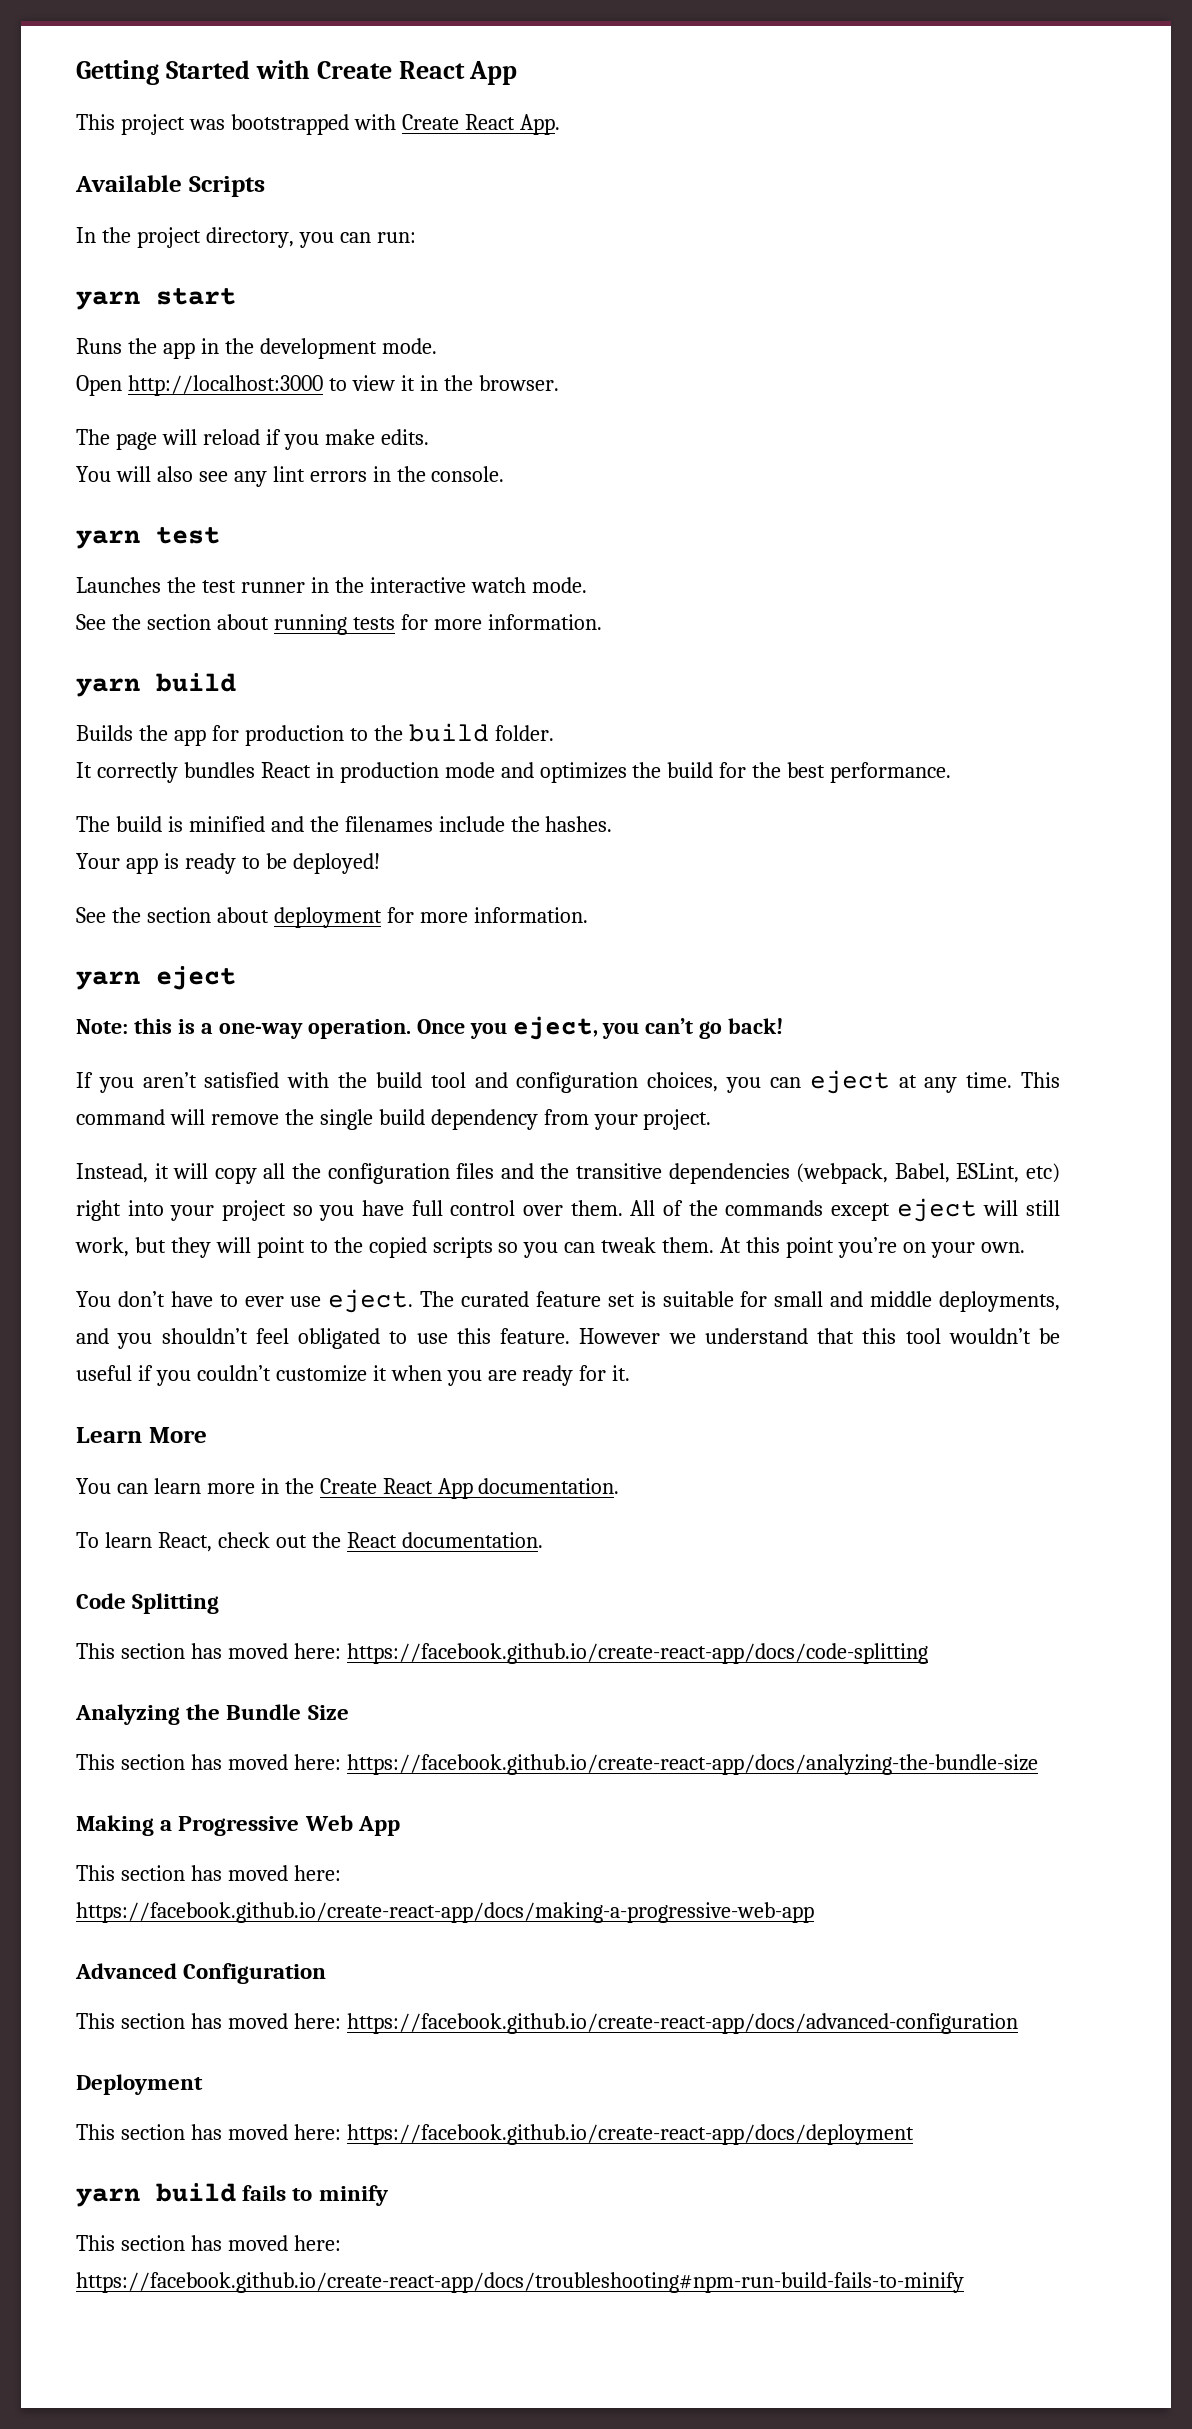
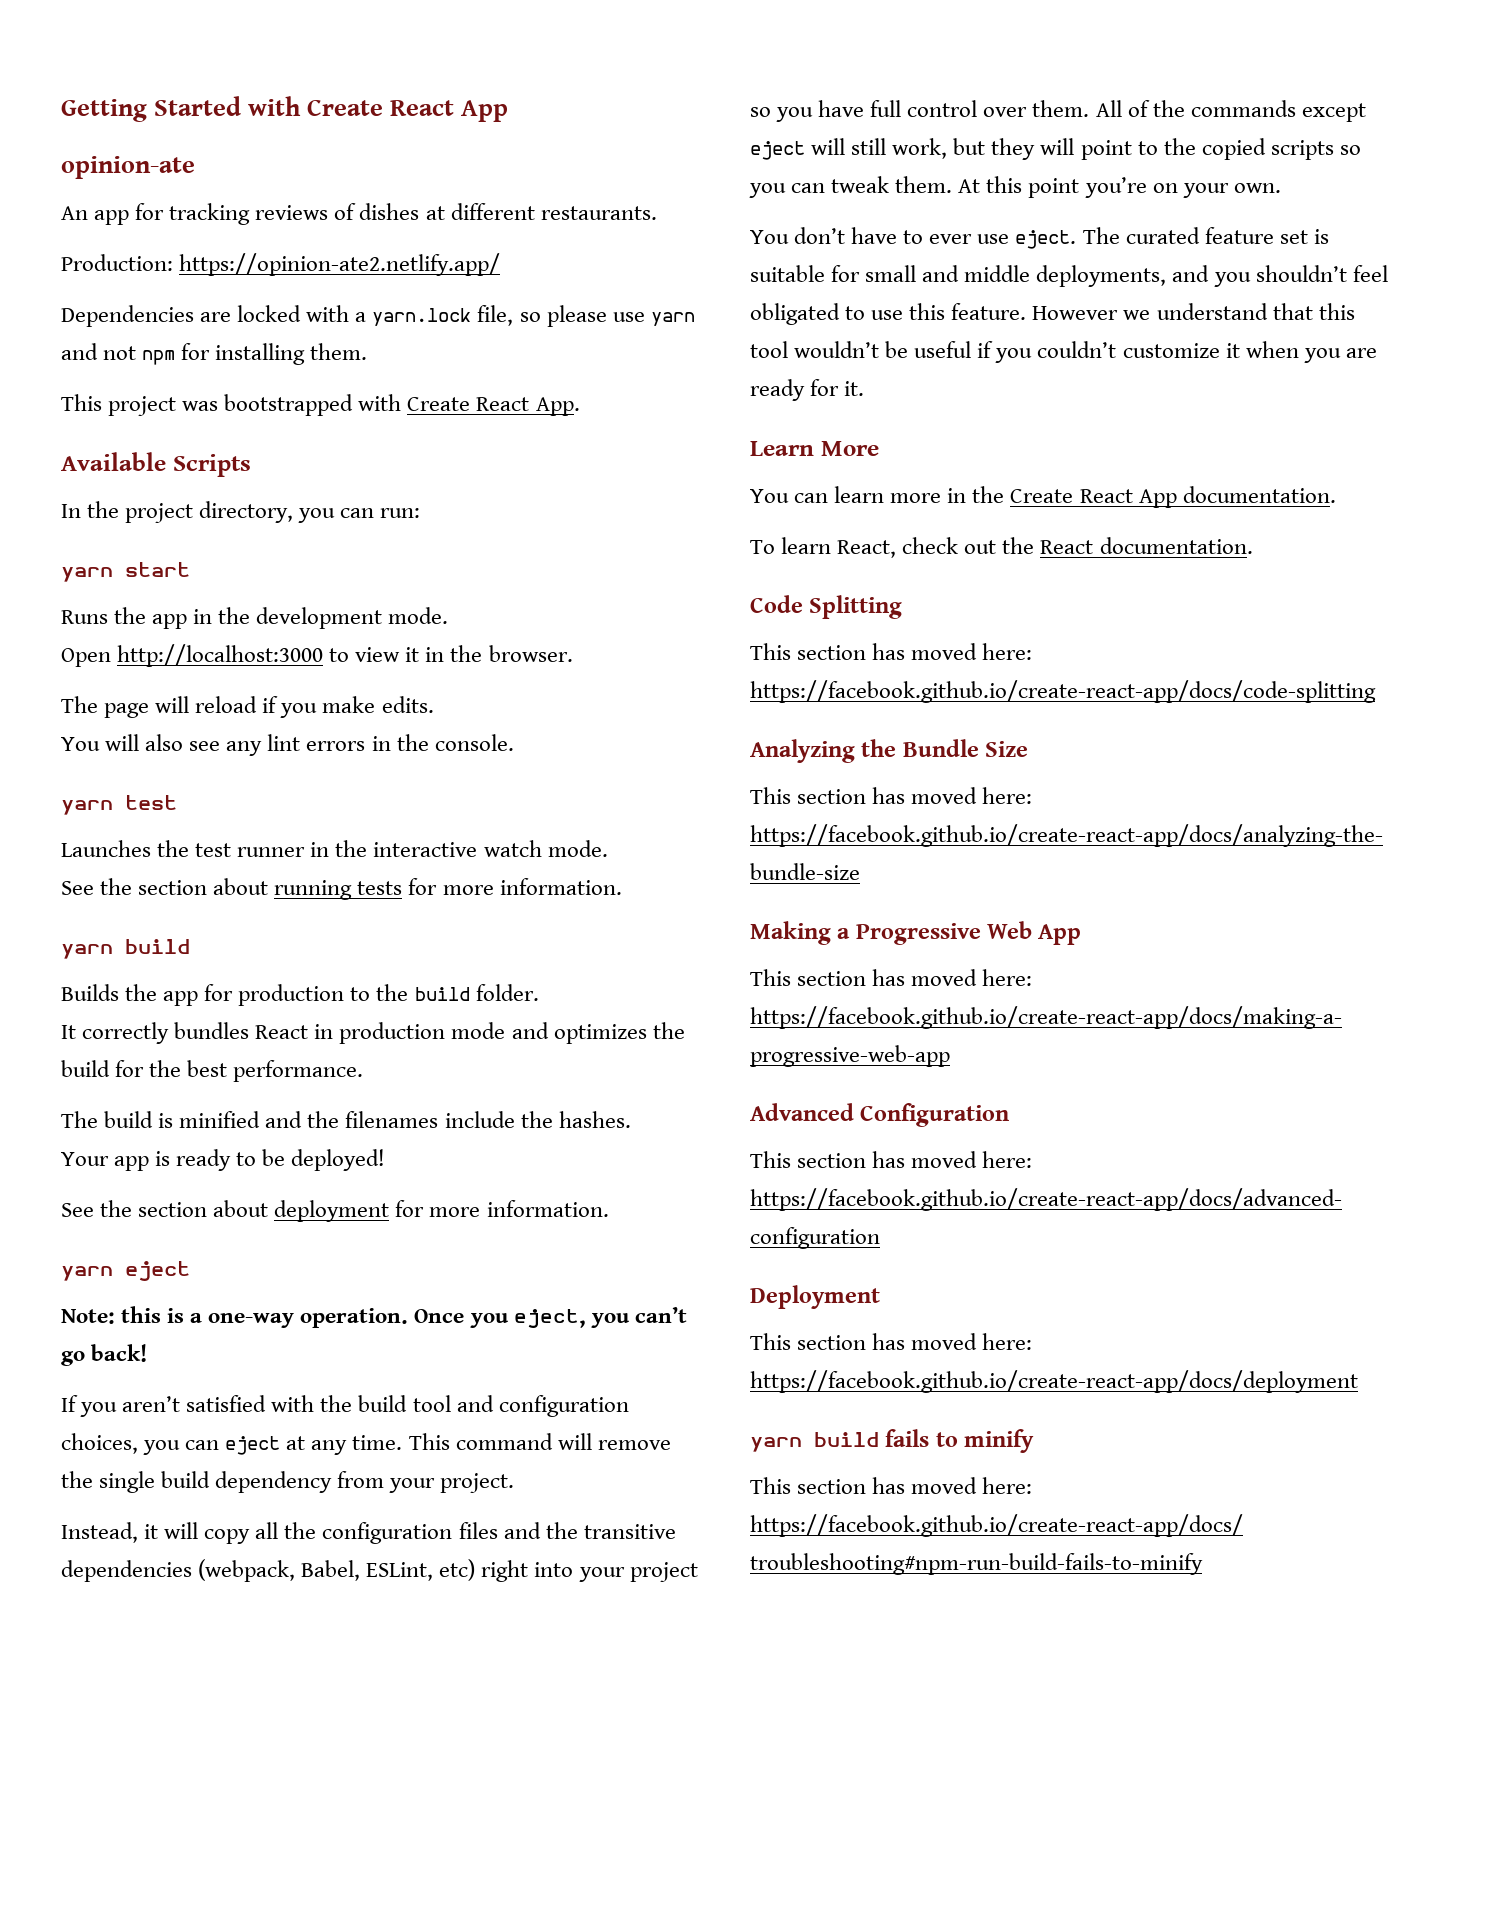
(518, 73) none -> [61,156,195,179] [61,203,657,225] [61,253,501,276] [61,305,695,327] [61,343,368,365] // opinion-ate // An app for tracking reviews of dishes at different restaurants. // Production: https://opinion-ate2.netlify.app/ // Dependencies are locked with a yarn.lock file, so please use yarn and not npm for installing them.

